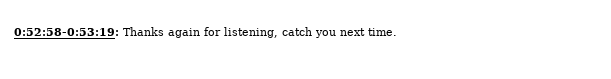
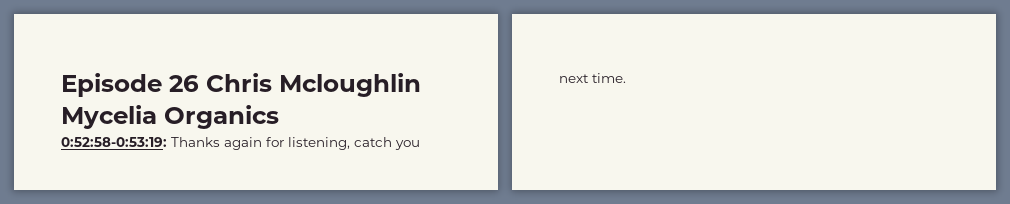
(14, 32) none -> [61,73,421,97] [61,105,279,129] Episode 26 Chris Mcloughlin Mycelia Organics //

